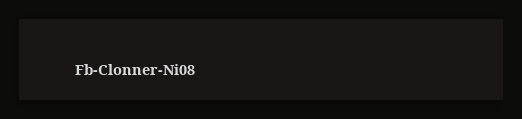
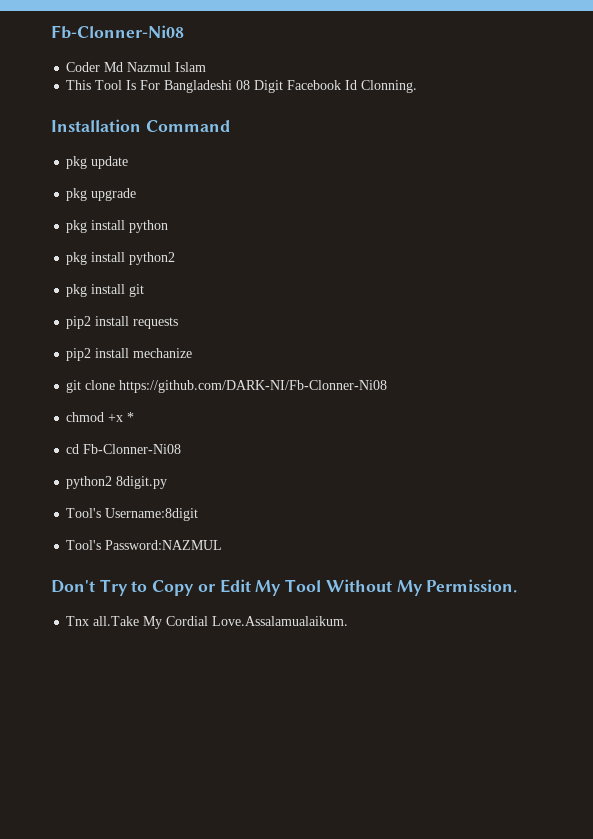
[75,64,195,75] Fb-Clonner-Ni08 -> [51,25,184,39] [66,62,207,72] [66,80,418,93] [51,119,230,132] [66,156,129,169] [66,188,137,201] [66,220,169,233] [66,252,176,265] [66,284,145,297] [66,316,179,329] [66,348,193,361] [66,380,388,393] [66,412,135,422] [66,444,182,454] [66,476,168,489] [66,508,199,521] [66,540,223,550] [51,579,518,596] [66,616,349,629] Fb-Clonner-Ni08 // Coder Md Nazmul Islam // This Tool Is For Bangladeshi 08 Digit Facebook Id Clonning. // Installation Command // pkg update // pkg upgrade // pkg install python // pkg install python2 // pkg install git // pip2 install requests // pip2 install mechanize // git clone https://github.com/DARK-NI/Fb-Clonner-Ni08 // chmod +x * // cd Fb-Clonner-Ni08 // python2 8digit.py // Tool's Username:8digit // Tool's Password:NAZMUL // Don't Try to Copy or Edit My Tool Without My Permission. // Tnx all.Take My Cordial Love.Assalamualaikum.

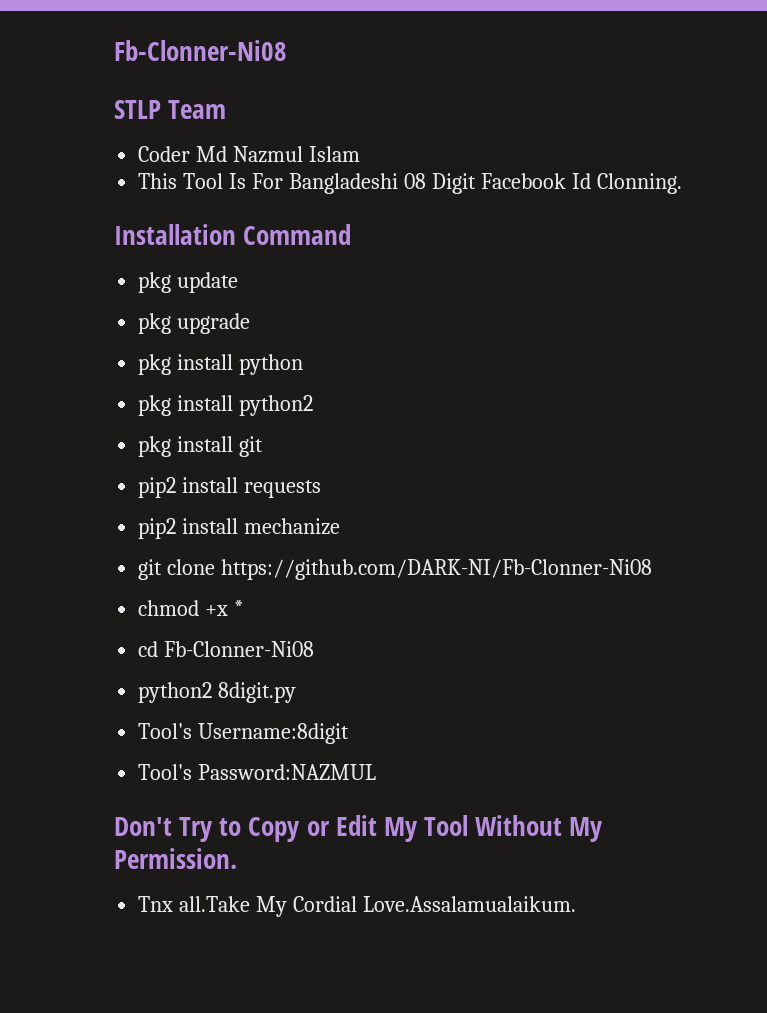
[51,25,184,39] Fb-Clonner-Ni08 -> [114,40,287,61] [114,100,227,119] Fb-Clonner-Ni08 // STLP Team

